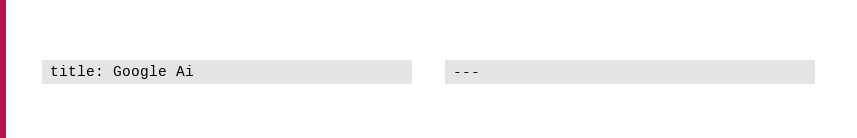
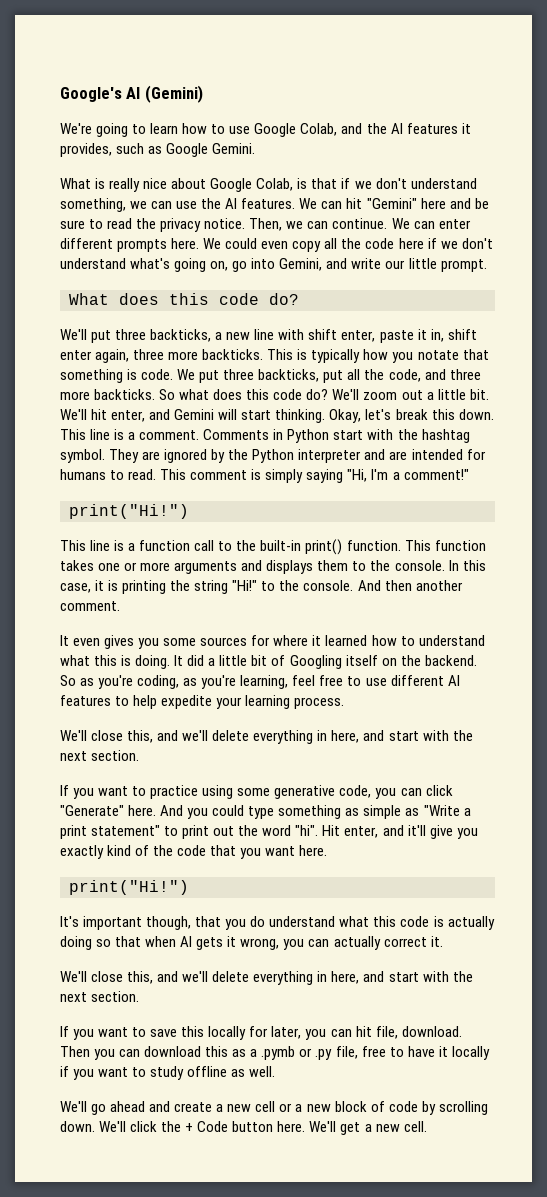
[49,65,194,79] [452,72,480,76] title: Google Ai // --- -> [60,85,203,103] [60,123,471,137] [60,143,256,157] [60,178,477,192] [60,198,489,212] [60,218,471,232] [60,238,493,252] [60,258,487,272] [69,293,299,305] [60,329,477,343] [60,349,489,363] [60,369,481,383] [60,389,489,400] [60,409,494,423] [60,429,470,443] [60,449,486,463] [60,469,469,483] [69,504,189,519] [60,539,486,555] [60,560,486,574] [60,580,463,594] [60,601,120,611] [60,635,485,649] [60,655,477,669] [60,675,460,689] [60,695,345,709] [60,730,473,744] [60,750,140,761] [60,785,453,799] [60,805,471,819] [60,825,478,839] [60,845,328,859] [69,880,189,895] [60,916,495,930] [60,936,443,950] [60,971,473,985] [60,991,140,1002] [60,1026,462,1040] [60,1046,490,1060] [60,1066,276,1080] [60,1101,488,1115] [60,1121,427,1135] Google's AI (Gemini) // We're going to learn how to use Google Colab, and the AI features it provides, such as Google Gemini. // What is really nice about Google Colab, is that if we don't understand something, we can use the AI features. We can hit "Gemini" here and be sure to read the privacy notice. Then, we can continue. We can enter different prompts here. We could even copy all the code here if we don't understand what's going on, go into Gemini, and write our little prompt. // What does this code do? // We'll put three backticks, a new line with shift enter, paste it in, shift enter again, three more backticks. This is typically how you notate that something is code. We put three backticks, put all the code, and three more backticks. So what does this code do? We'll zoom out a little bit. We'll hit enter, and Gemini will start thinking. Okay, let's break this down. This line is a comment. Comments in Python start with the hashtag symbol. They are ignored by the Python interpreter and are intended for humans to read. This comment is simply saying "Hi, I'm a comment!" // print("Hi!") // This line is a function call to the built-in print() function. This function takes one or more arguments and displays them to the console. In this case, it is printing the string "Hi!" to the console. And then another comment. // It even gives you some sources for where it learned how to understand what this is doing. It did a little bit of Googling itself on the backend. So as you're coding, as you're learning, feel free to use different AI features to help expedite your learning process. // We'll close this, and we'll delete everything in here, and start with the next section. // If you want to practice using some generative code, you can click "Generate" here. And you could type something as simple as "Write a print statement" to print out the word "hi". Hit enter, and it'll give you exactly kind of the code that you want here. // print("Hi!") // It's important though, that you do understand what this code is actually doing so that when AI gets it wrong, you can actually correct it. // We'll close this, and we'll delete everything in here, and start with the next section. // If you want to save this locally for later, you can hit file, download. Then you can download this as a .pymb or .py file, free to have it locally if you want to study offline as well. // We'll go ahead and create a new cell or a new block of code by scrolling down. We'll click the + Code button here. We'll get a new cell.

